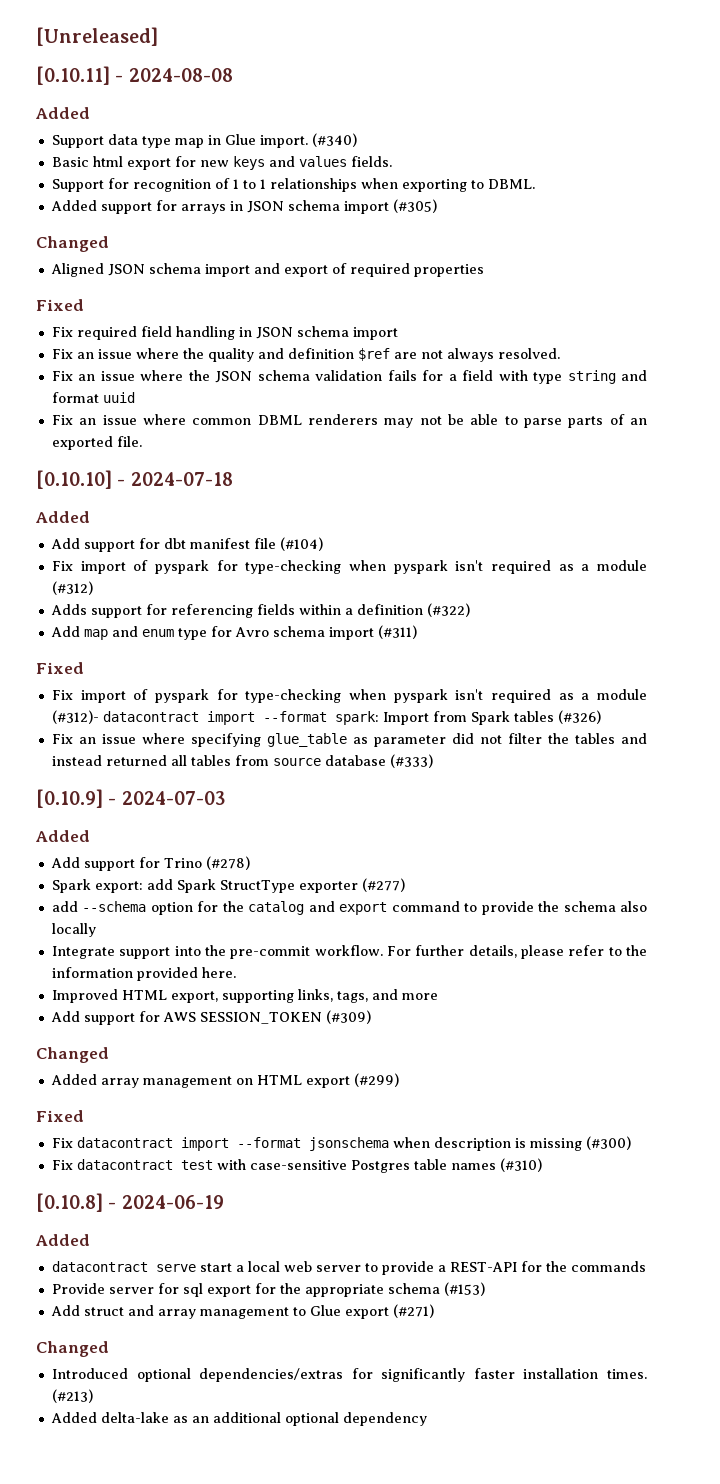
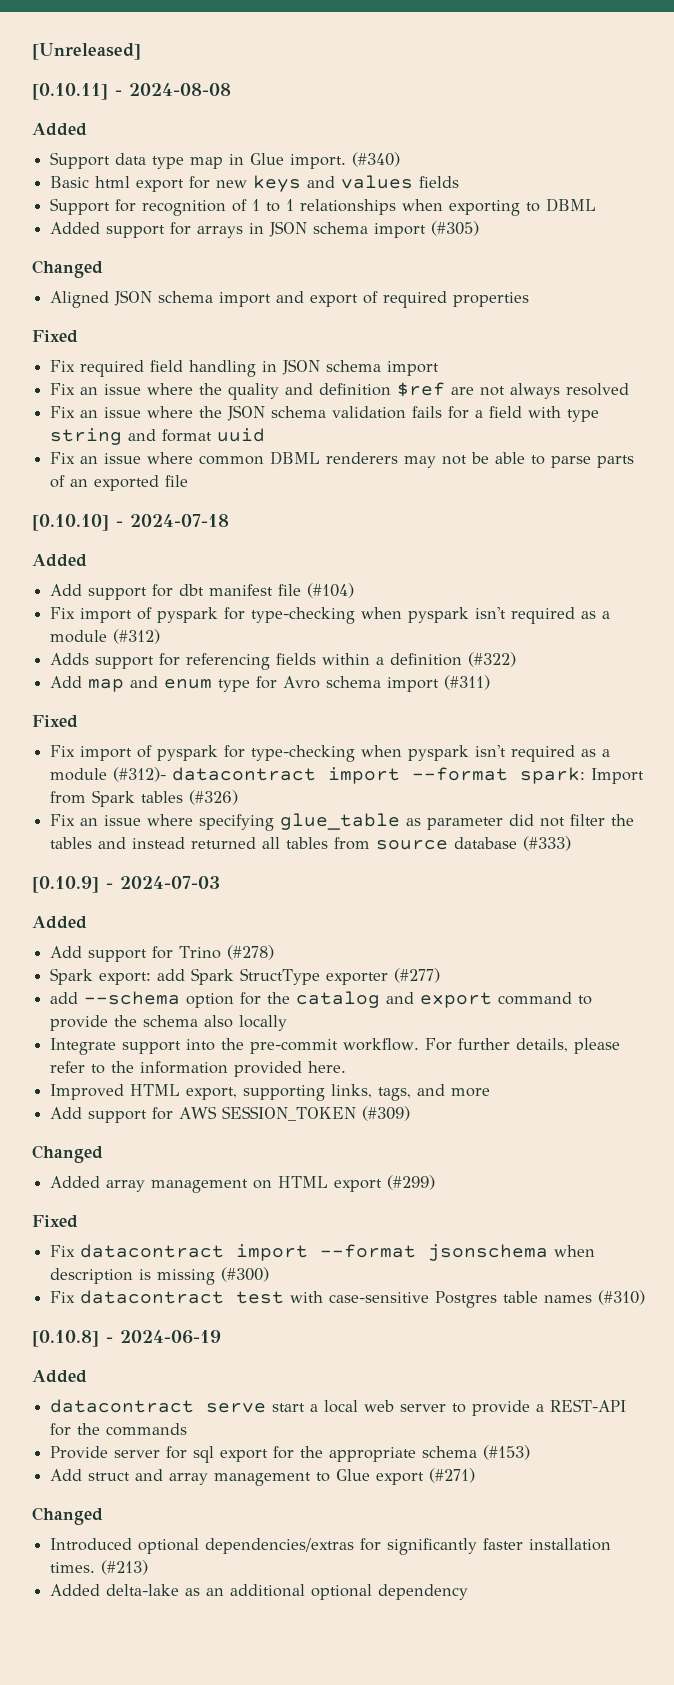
[350,156,392,167] fields. -> [419,176,460,188] fields
[487,179,535,189] DBML. -> [546,198,597,212] DBML
[497,348,560,359] resolved. -> [566,383,630,396] resolved
[116,436,142,447] file. -> [165,475,189,487] file

